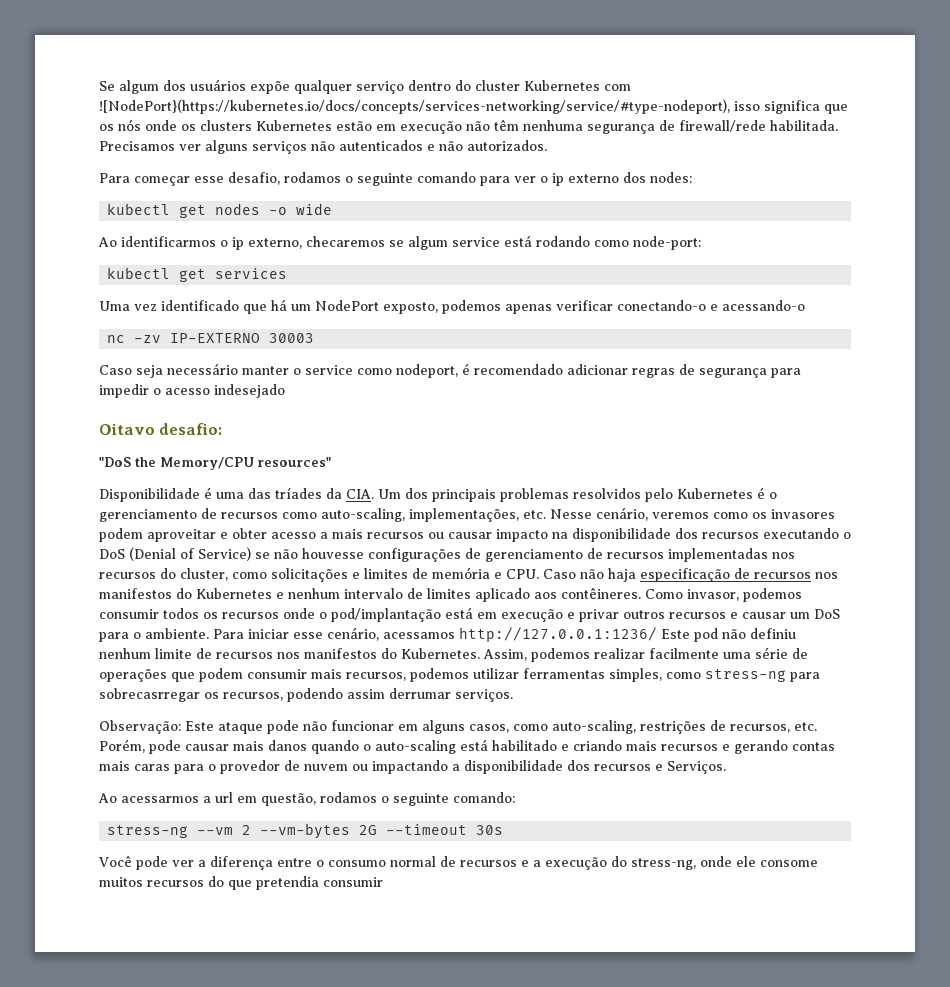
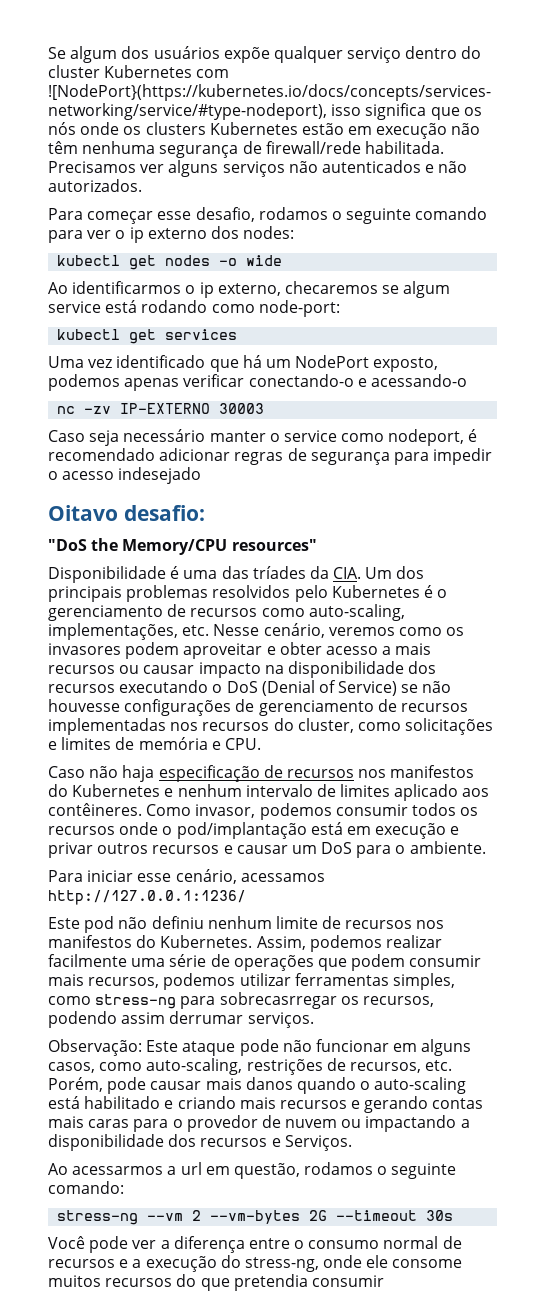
(539, 574) none -> (261, 744) //
(209, 633) none -> (486, 847) //
(657, 634) none -> (246, 897) //

